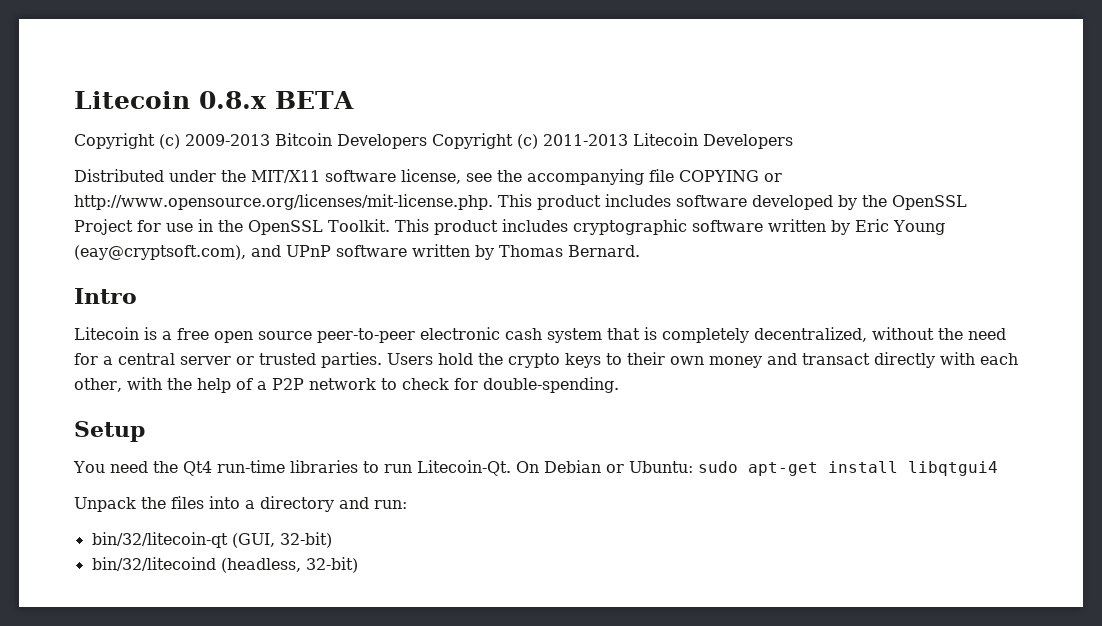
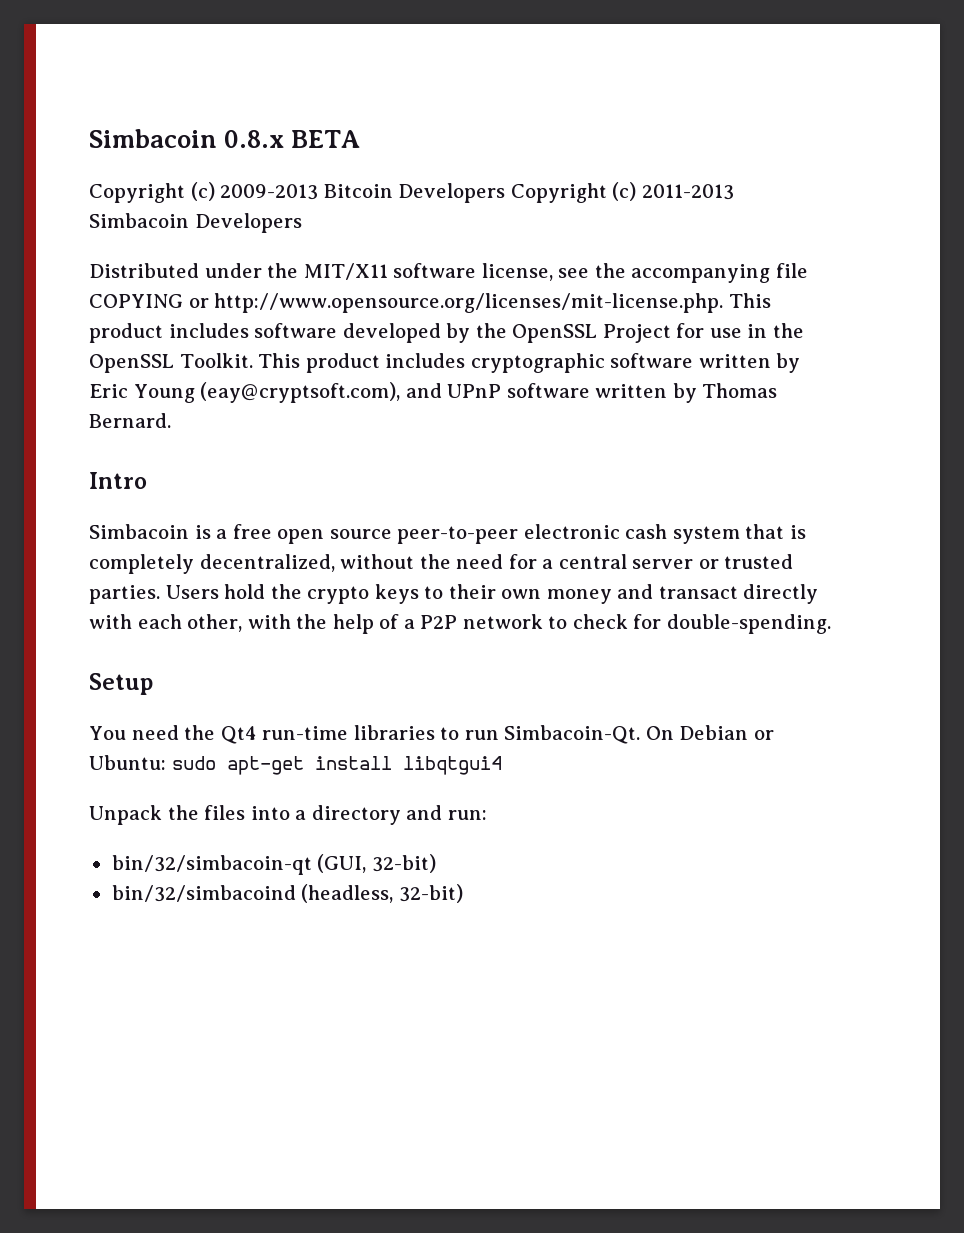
[74,91,190,109] Litecoin -> [89,129,217,148] Simbacoin
[633,133,698,146] Litecoin -> [89,213,189,228] Simbacoin
[74,327,139,340] Litecoin -> [89,524,189,539] Simbacoin
[416,460,511,476] Litecoin-Qt. -> [504,725,641,744] Simbacoin-Qt.
[91,532,228,548] bin/32/litecoin-qt -> [111,855,312,875] bin/32/simbacoin-qt
[91,557,216,571] bin/32/litecoind -> [111,885,296,902] bin/32/simbacoind

